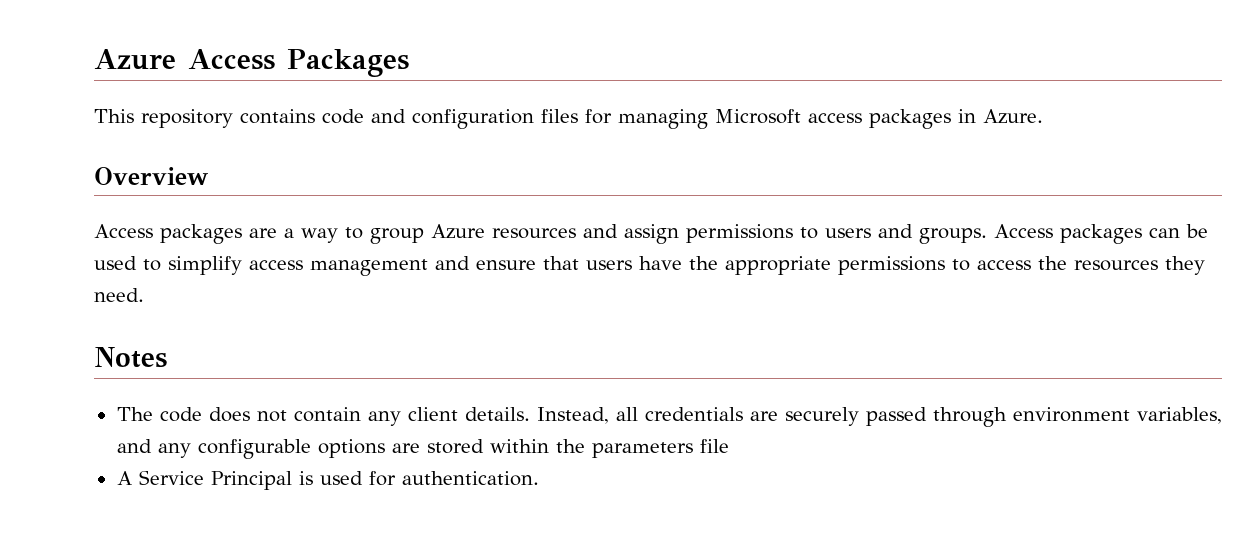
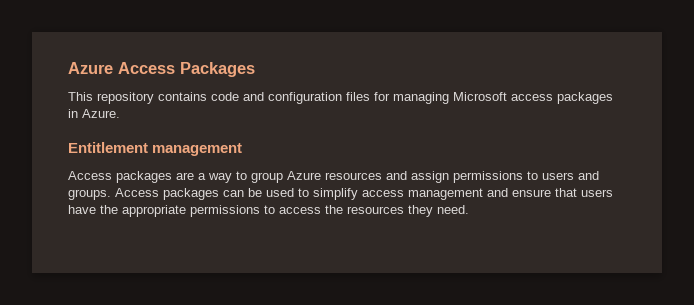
[94,167,208,185] Overview -> [68,142,243,156] Entitlement management
[94,347,167,368] [116,407,1222,427] [116,439,729,459] [116,470,539,490] // Notes // The code does not contain any client details. Instead, all credentials are securely passed through environment variables, and any configurable options are stored within the parameters file // A Service Principal is used for authentication. -> (469, 209) none

